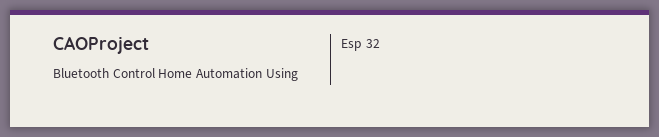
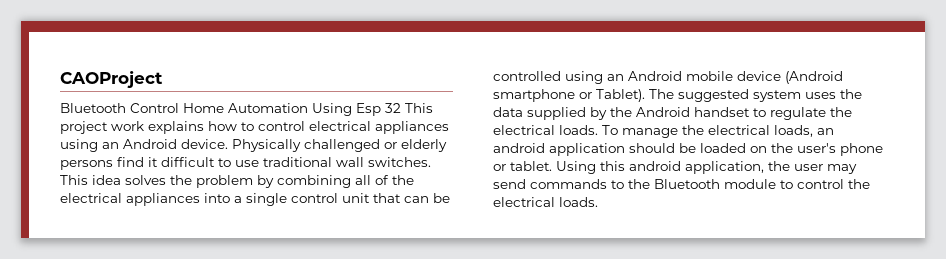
(380, 43) none -> [405,103,433,113] [60,121,449,134] [60,139,447,152] [60,157,431,170] [60,175,414,188] [60,193,450,206] [493,71,843,84] [493,89,862,102] [493,107,852,120] [493,125,834,138] [493,143,883,156] [493,161,857,174] [493,179,870,189] [493,197,598,207] This project work explains how to control electrical appliances using an Android device. Physically challenged or elderly persons find it difficult to use traditional wall switches. This idea solves the problem by combining all of the electrical appliances into a single control unit that can be controlled using an Android mobile device (Android smartphone or Tablet). The suggested system uses the data supplied by the Android handset to regulate the electrical loads. To manage the electrical loads, an android application should be loaded on the user's phone or tablet. Using this android application, the user may send commands to the Bluetooth module to control the electrical loads.

